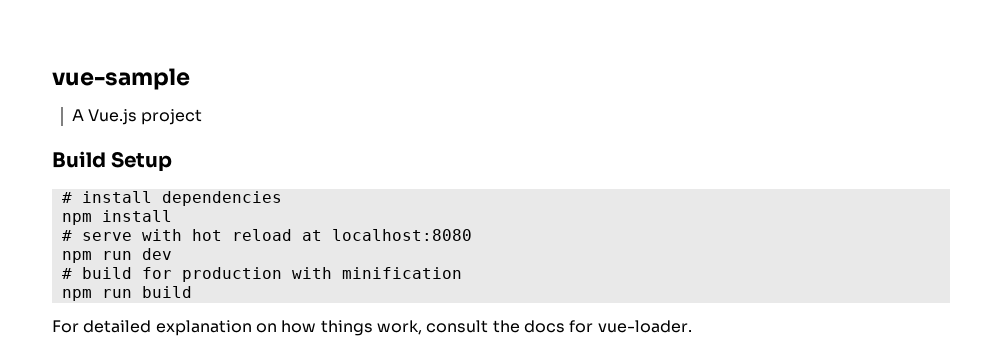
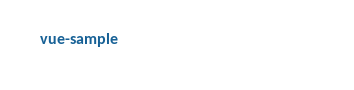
[71,109,203,125] [52,151,173,172] [61,191,282,206] [61,210,172,225] [61,229,472,241] [61,248,172,263] [61,267,462,282] [61,286,192,301] [52,320,692,336] // A Vue.js project // Build Setup // # install dependencies // npm install // # serve with hot reload at localhost:8080 // npm run dev // # build for production with minification // npm run build // For detailed explanation on how things work, consult the docs for vue-loader. -> (118, 40) none

